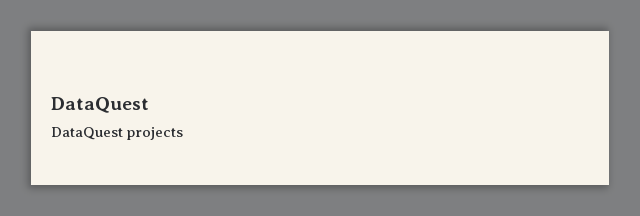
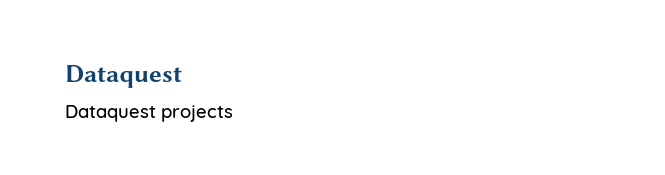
[51,97,149,113] [51,127,123,140] DataQuest // DataQuest -> [65,65,182,88] [65,105,156,122] Dataquest // Dataquest

